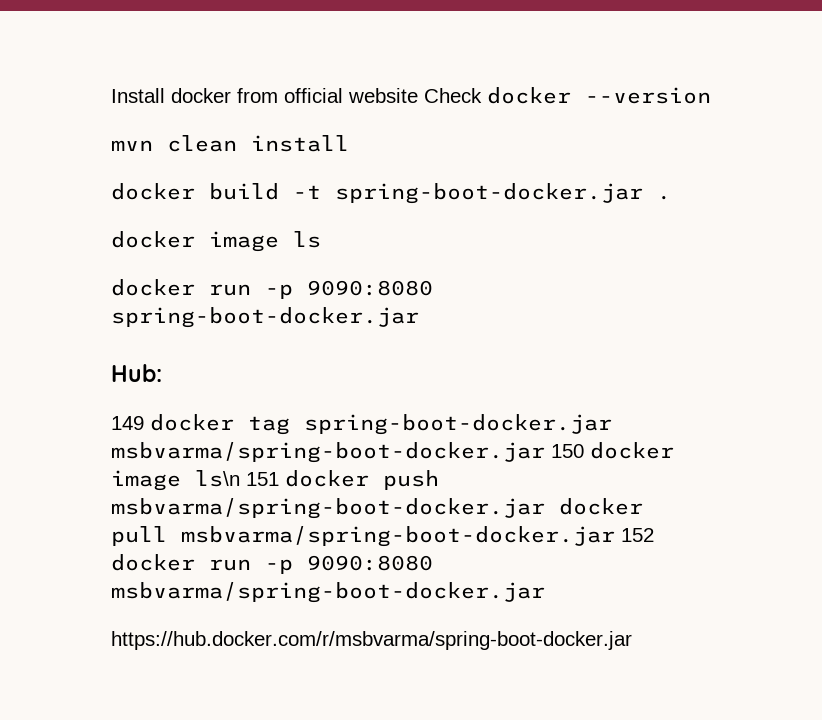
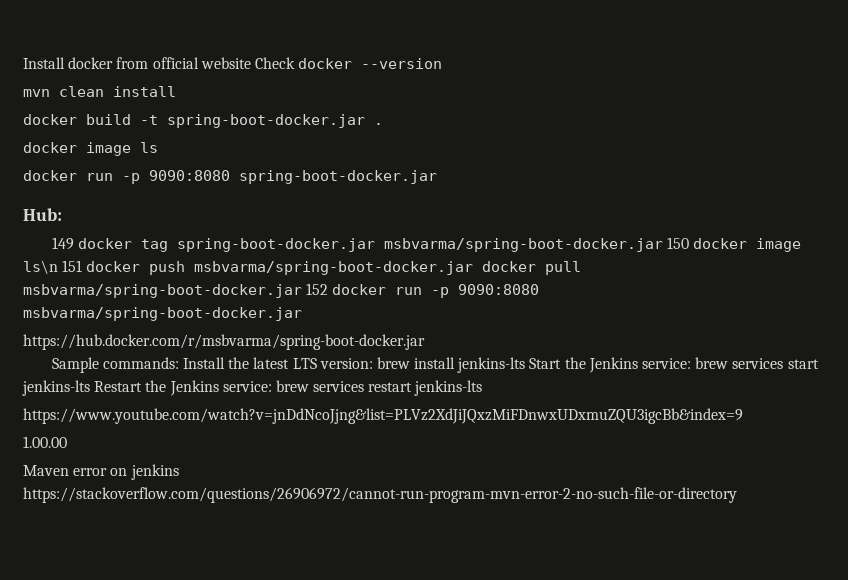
(632, 640) none -> [51,357,819,373] [22,380,483,396] [23,408,743,424] [23,436,67,448] [23,464,179,480] [23,487,737,503] // Sample commands: Install the latest LTS version: brew install jenkins-lts Start the Jenkins service: brew services start jenkins-lts Restart the Jenkins service: brew services restart jenkins-lts // https://www.youtube.com/watch?v=jnDdNcoJjng&list=PLVz2XdJiJQxzMiFDnwxUDxmuZQU3igcBb&index=9 // 1.00.00 // Maven error on jenkins https://stackoverflow.com/questions/26906972/cannot-run-program-mvn-error-2-no-such-file-or-directory

